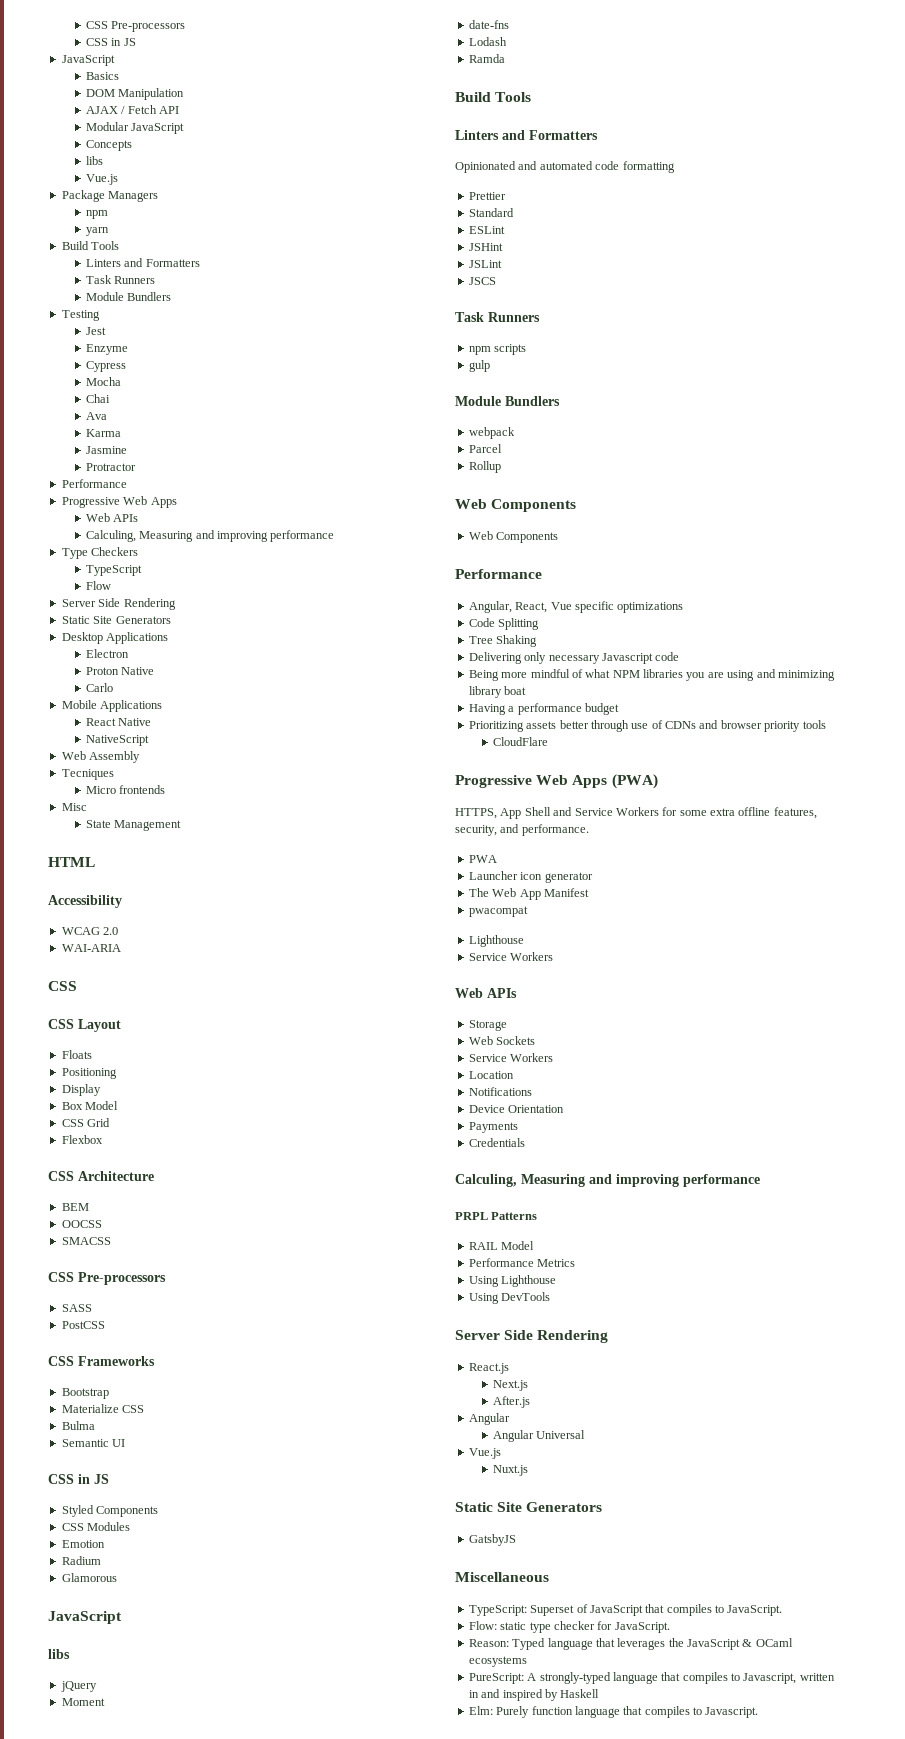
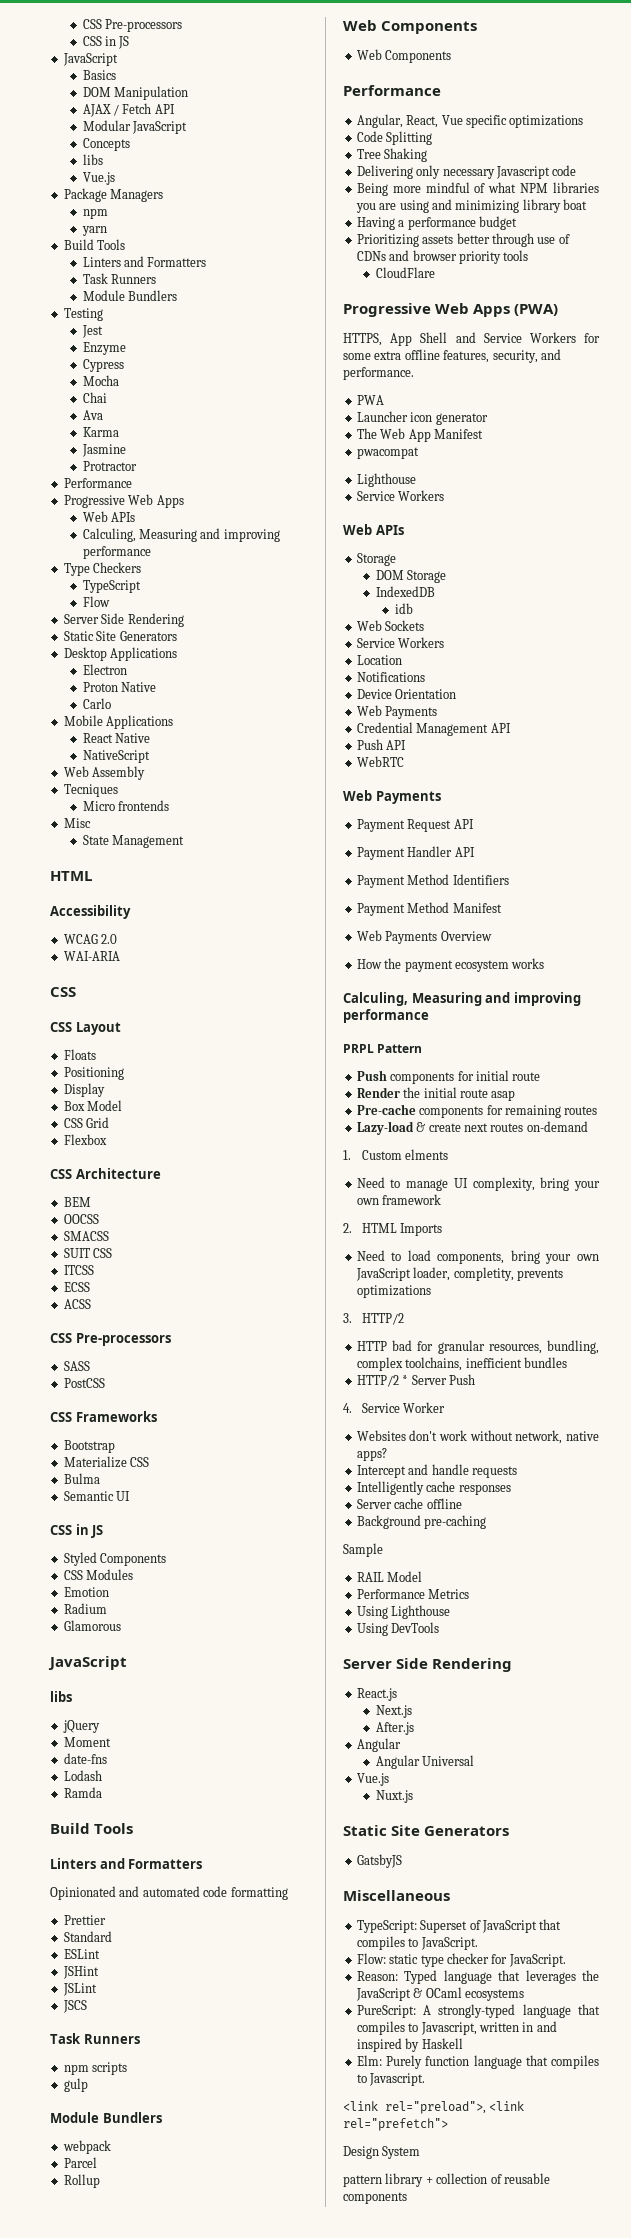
(111, 1241) none -> [63,1248,113,1258] [63,1265,94,1275] [63,1282,90,1292] [63,1299,91,1309] // SUIT CSS // ITCSS // ECSS // ACSS
(507, 1025) none -> [375,570,447,583] [375,586,435,597] [394,603,413,614] // DOM Storage // IndexedDB // idb
[468,1122,518,1133] [468,1138,525,1147] Payments // Credentials -> [356,705,438,719] [356,722,511,736] [356,739,407,750] [356,756,404,767] [343,790,441,804] [356,819,474,832] [356,846,475,860] [356,874,509,888] [356,902,502,916] [356,930,492,944] [356,958,545,972] Web Payments // Credential Management API // Push API // WebRTC // Web Payments // Payment Request API // Payment Handler API // Payment Method Identifiers // Payment Method Manifest // Web Payments Overview // How the payment ecosystem works
[491,1212,538,1220] Patterns -> [377,1044,423,1053] [356,1070,541,1084] [356,1087,516,1101] [356,1104,598,1118] [356,1121,588,1135] [343,1149,449,1160] [356,1177,600,1191] [356,1194,442,1205] [343,1223,443,1236] [356,1250,599,1264] [355,1267,563,1281] [356,1285,431,1298] [343,1313,404,1325] [356,1340,599,1354] [356,1357,567,1371] [356,1374,475,1387] [343,1402,446,1413] [356,1430,599,1444] [356,1448,387,1461] [356,1464,517,1478] [356,1481,511,1495] [356,1498,462,1509] [356,1515,487,1529] [343,1543,383,1557] Pattern // Push components for initial route // Render the initial route asap // Pre-cache components for remaining routes // Lazy-load & create next routes on-demand // 1. Custom elments // Need to manage UI complexity, bring your own framework // 2. HTML Imports // Need to load components, bring your own JavaScript loader, completity, prevents optimizations // 3. HTTP/2 // HTTP bad for granular resources, bundling, complex toolchains, inefficient bundles // HTTP/2 * Server Push // 4. Service Worker // Websites don't work without network, native apps? // Intercept and handle requests // Intelligently cache responses // Server cache offline // Background pre-caching // Sample
(759, 1712) none -> [343,2101,525,2114] [343,2118,448,2131] [343,2146,421,2159] [343,2173,550,2187] [343,2192,407,2204] // <link rel="preload">, <link rel="prefetch"> // Design System // pattern library + collection of reusable components

